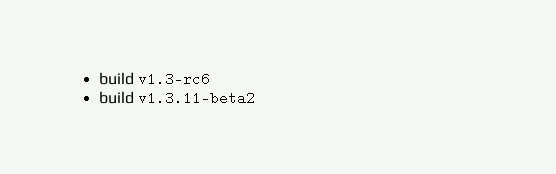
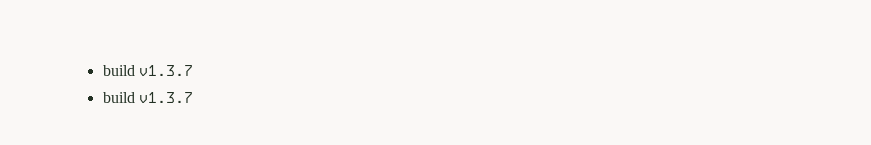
[98,72,210,86] [98,91,255,105] build v1.3-rc6 // build v1.3.11-beta2 -> [102,65,193,76] [102,92,193,103] build v1.3.7 // build v1.3.7

